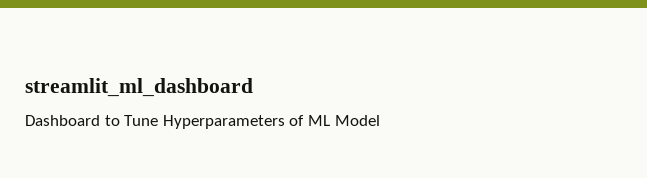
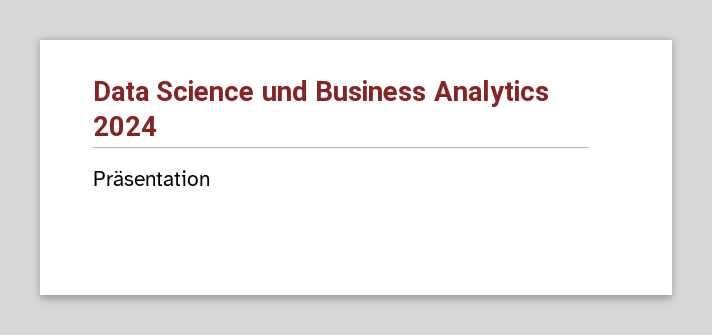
[25,78,253,97] [25,115,380,129] streamlit_ml_dashboard // Dashboard to Tune Hyperparameters of ML Model -> [93,80,549,107] [93,116,157,136] [93,170,210,186] Data Science und Business Analytics 2024 // Präsentation

